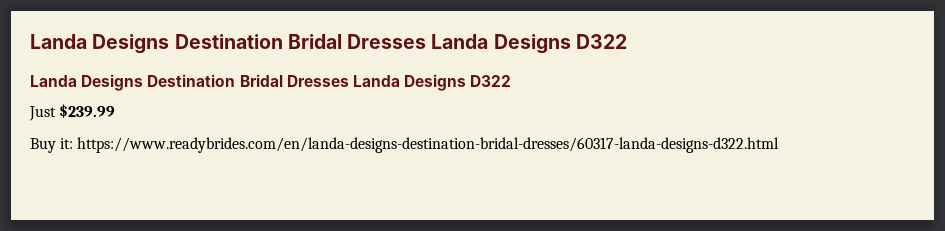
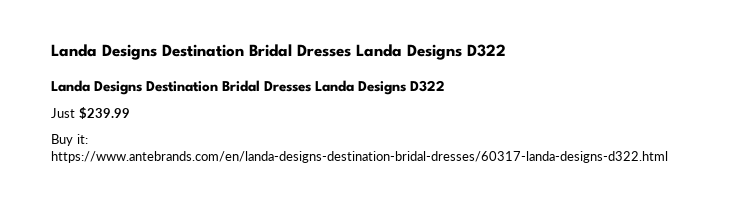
[77,137,780,153] https://www.readybrides.com/en/landa-designs-destination-bridal-dresses/60317-landa-designs-d322.html -> [51,151,668,163] https://www.antebrands.com/en/landa-designs-destination-bridal-dresses/60317-landa-designs-d322.html

